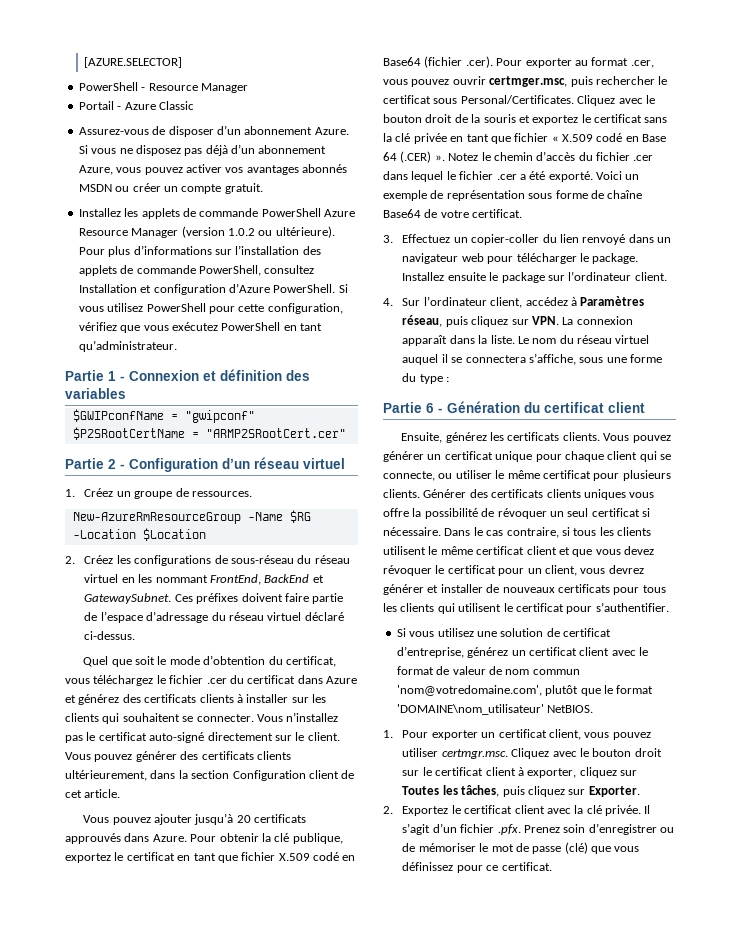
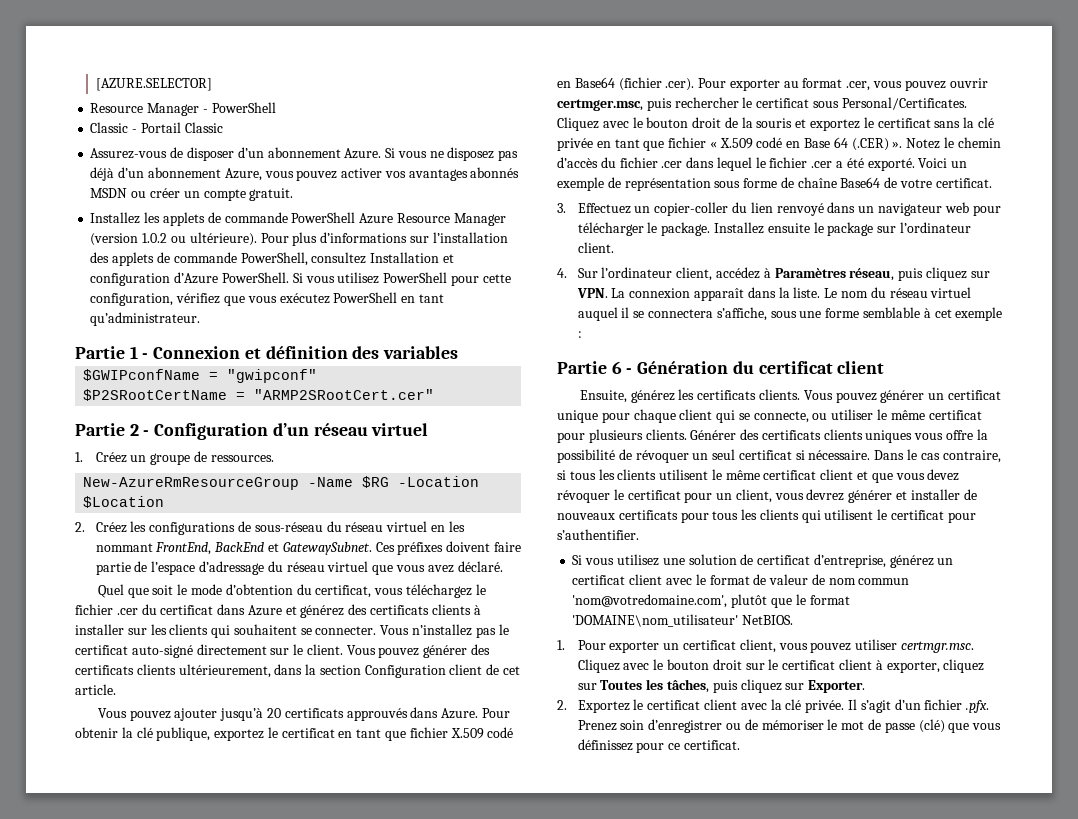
[78,82,248,93] [78,101,156,110] PowerShell - Resource Manager // Portail - Azure -> [90,102,276,116] [90,122,181,133] Resource Manager - PowerShell // Classic - Portail
[304,612,344,621] [84,631,136,640] déclaré ci-dessus. -> [372,561,503,575] que vous avez déclaré.
[402,373,443,384] du type -> [862,307,1003,321] semblable à cet exemple

